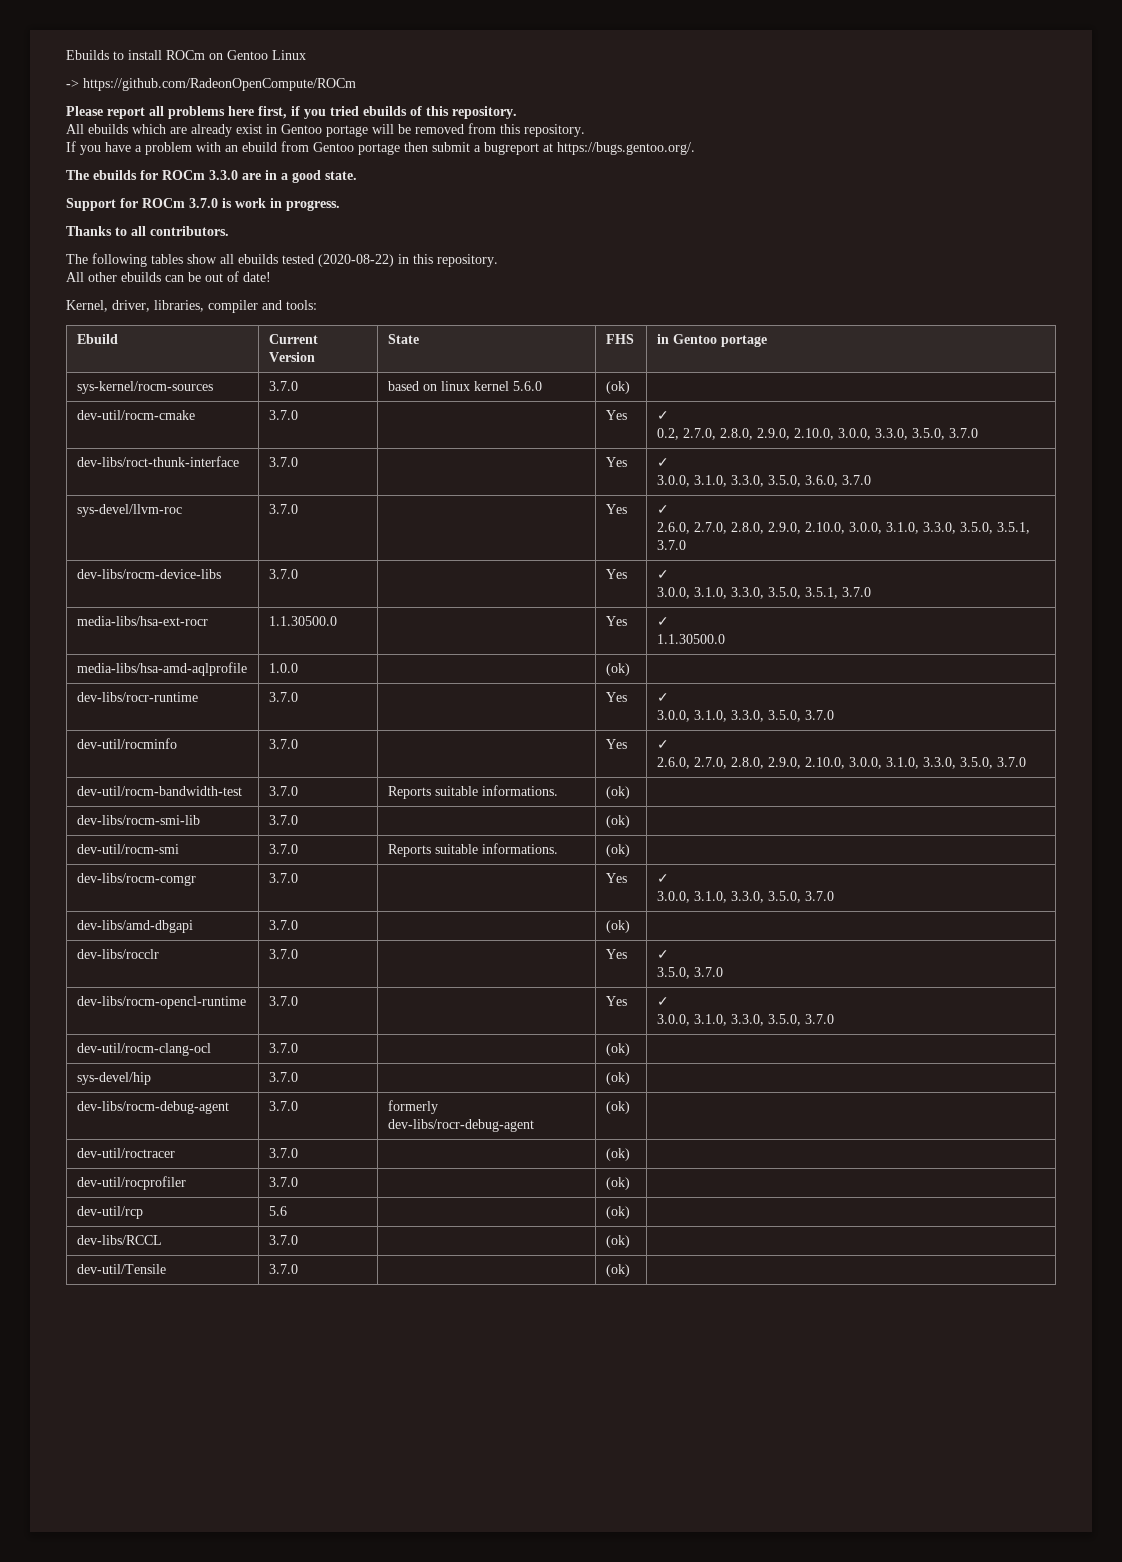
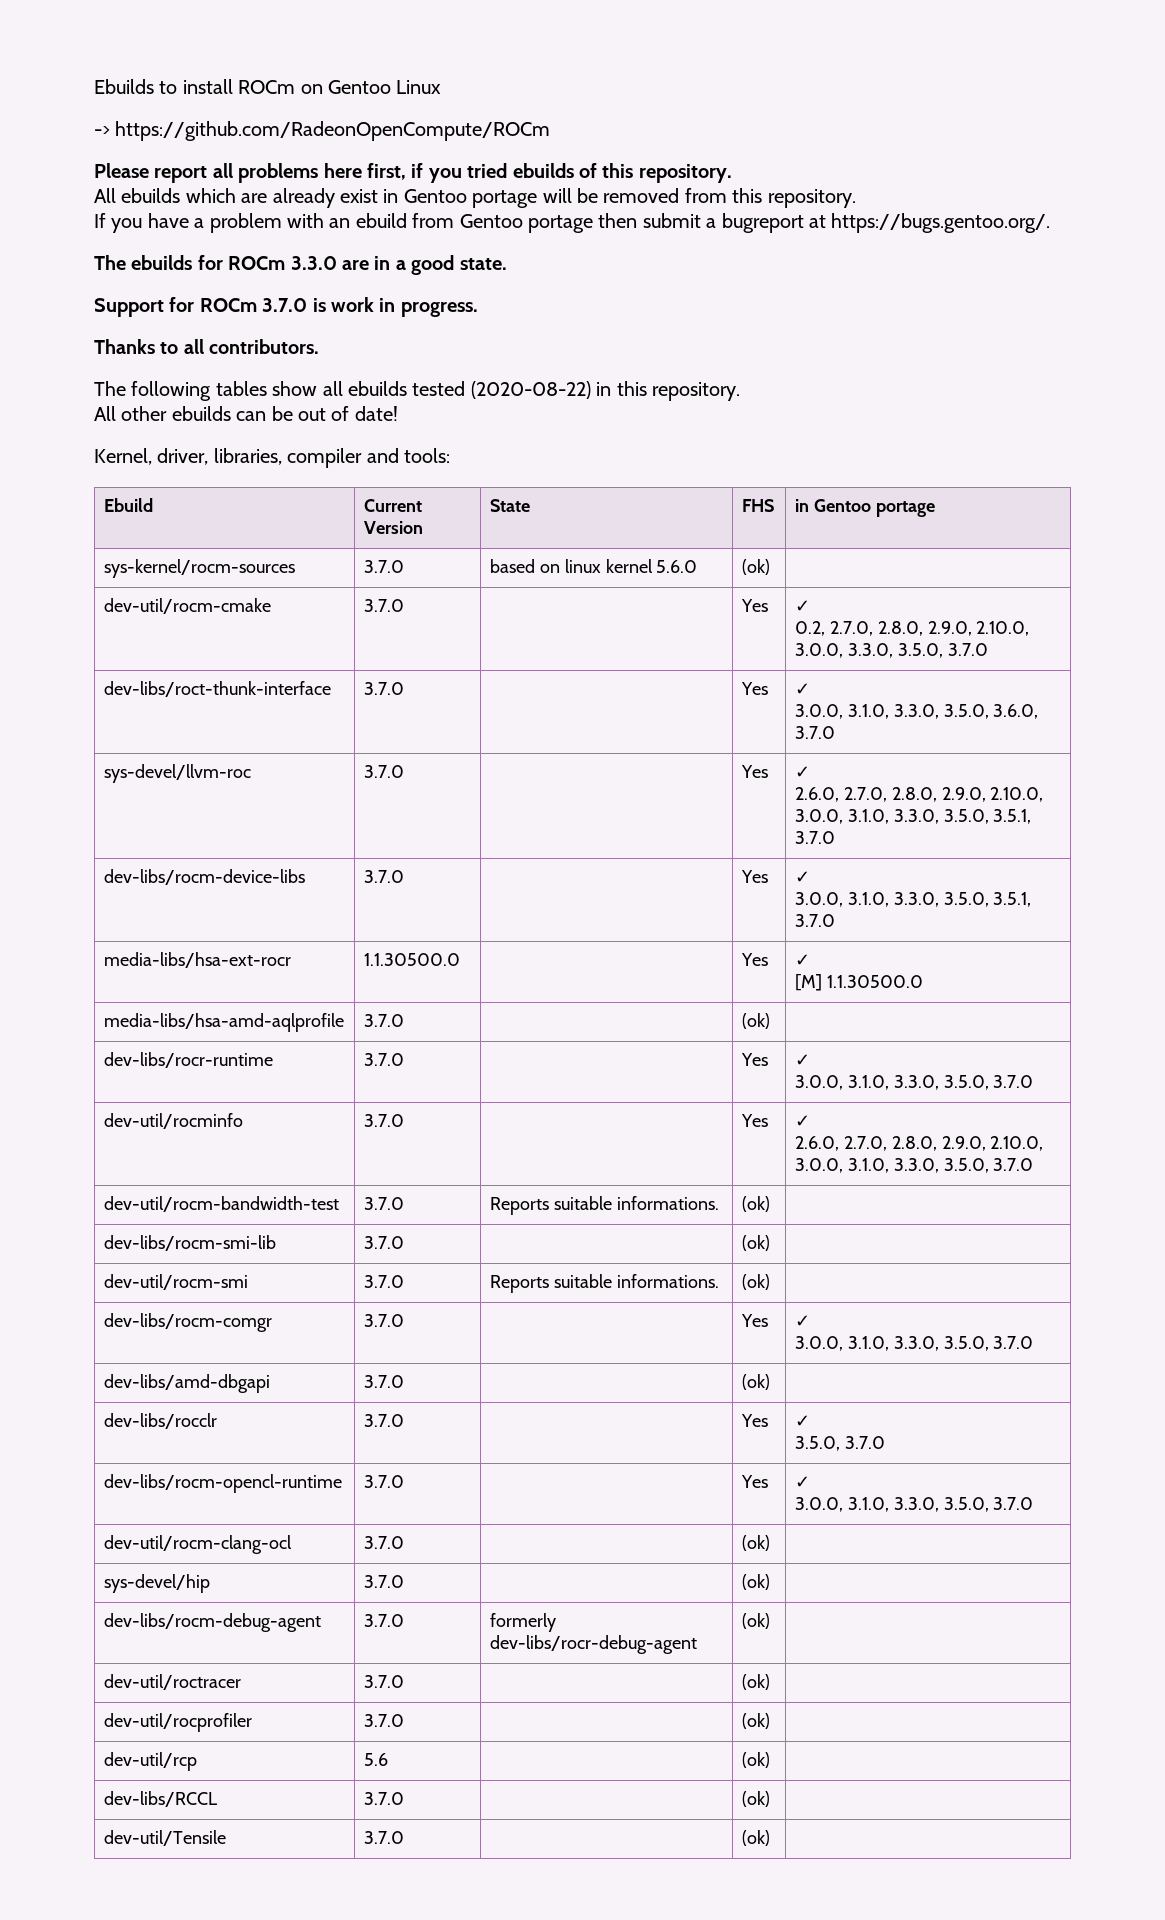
(669, 621) none -> [794,974,822,991] [M]
[268,663,298,673] 1.0.0 -> [363,1014,404,1027] 3.7.0

